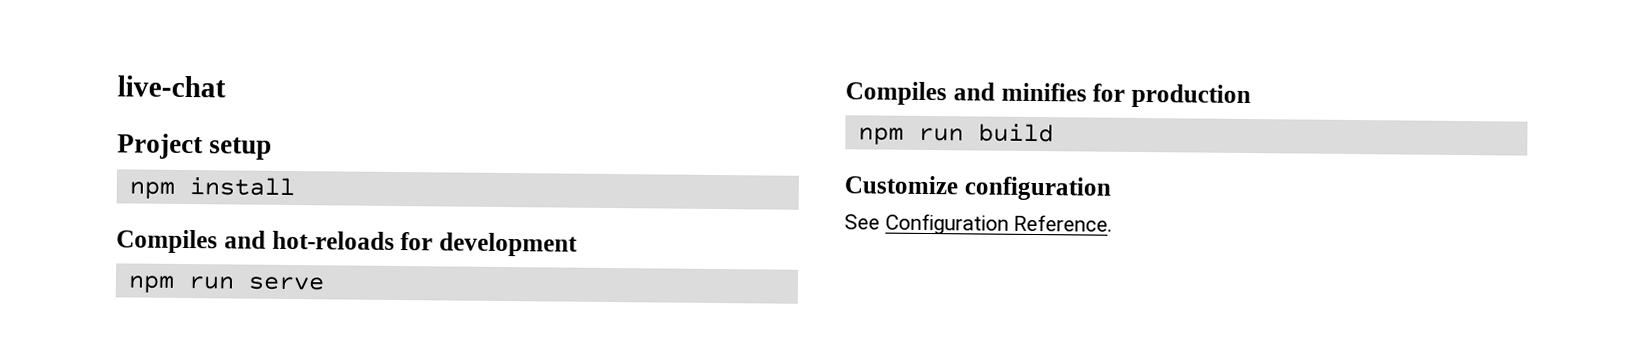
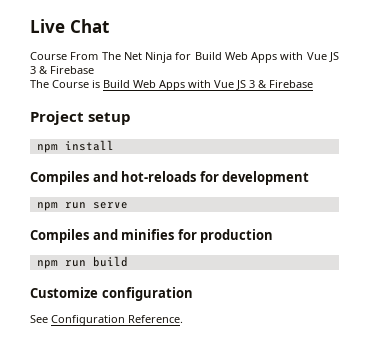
[117,75,226,98] live-chat -> [30,19,109,33] [30,52,339,63] [30,66,94,74] [30,80,313,91] Live Chat // Course From The Net Ninja for Build Web Apps with Vue JS 3 & Firebase // The Course is Build Web Apps with Vue JS 3 & Firebase

